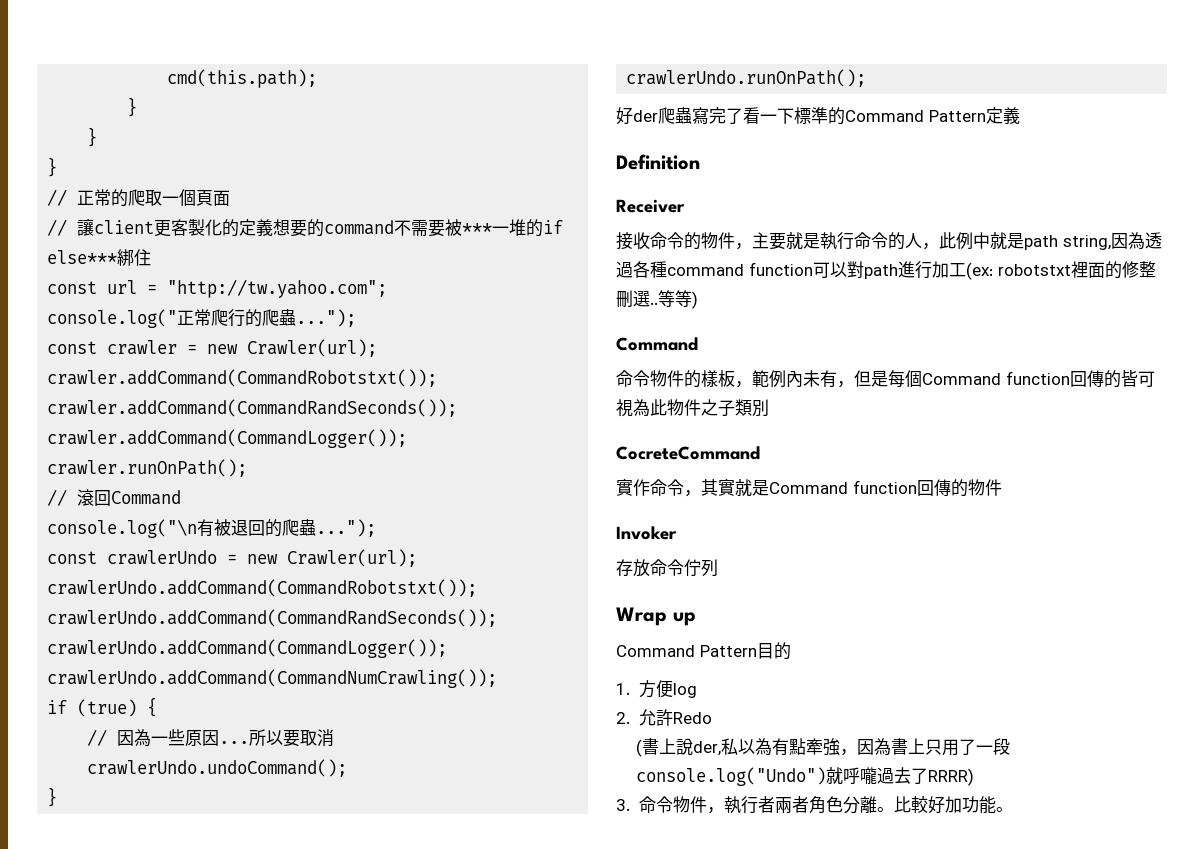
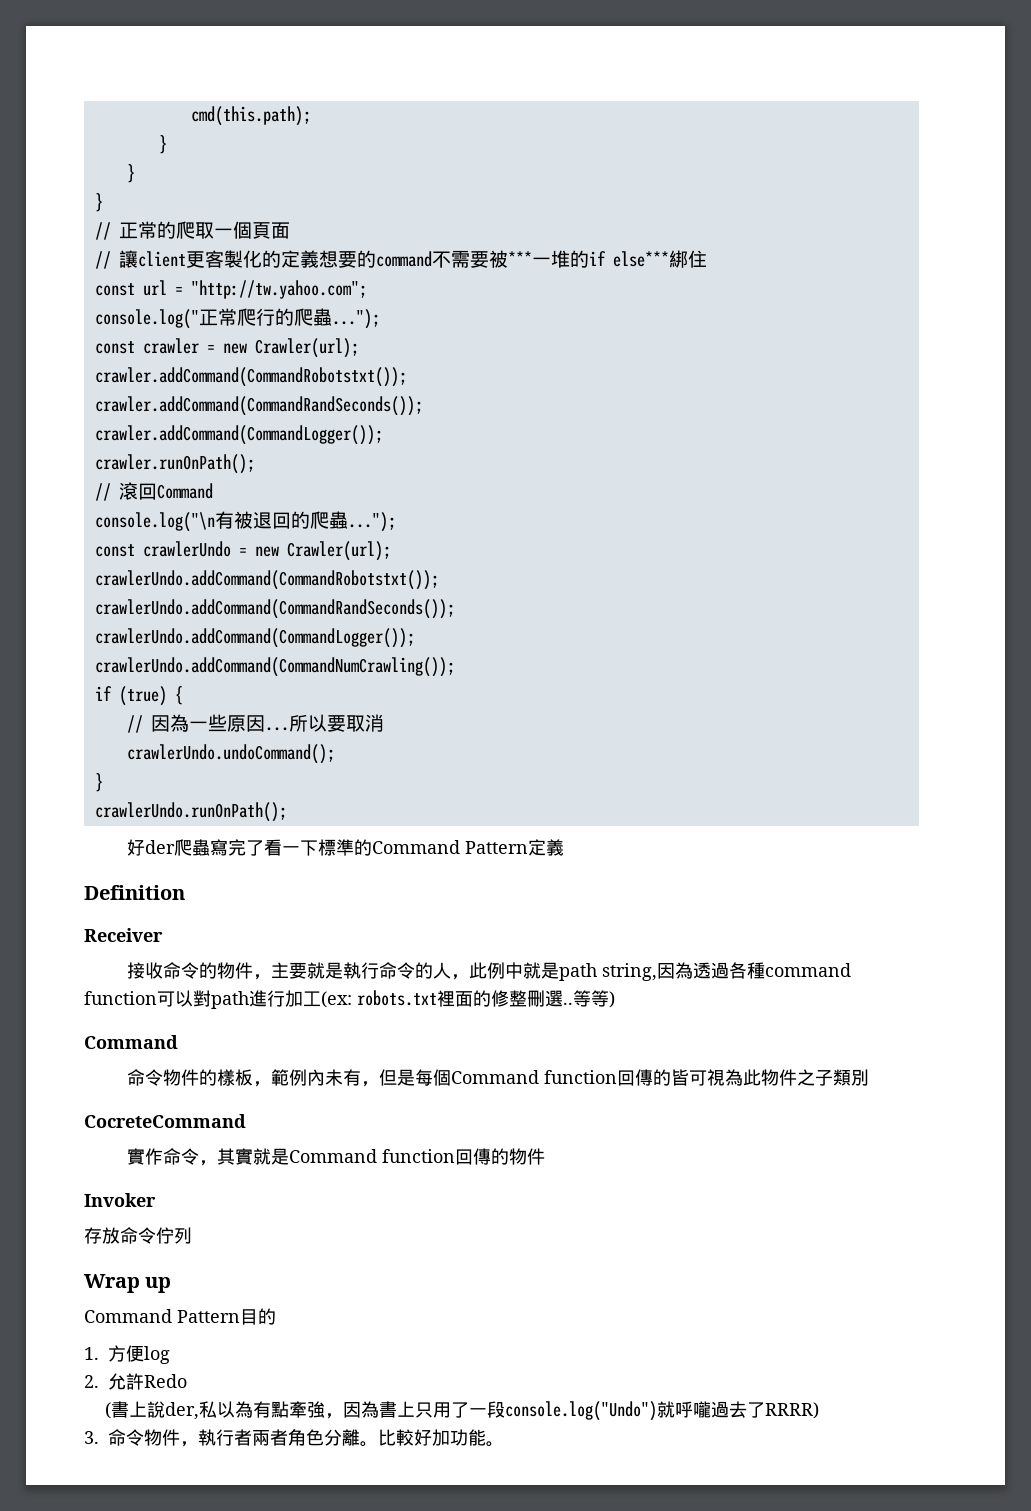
[998,264,1071,276] robotstxt -> [357,990,437,1006] robots.txt

